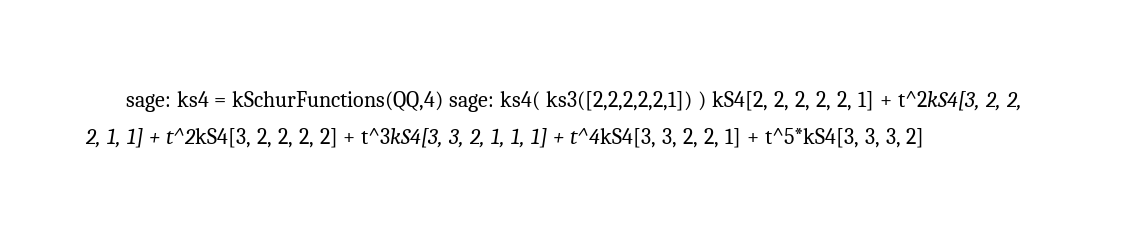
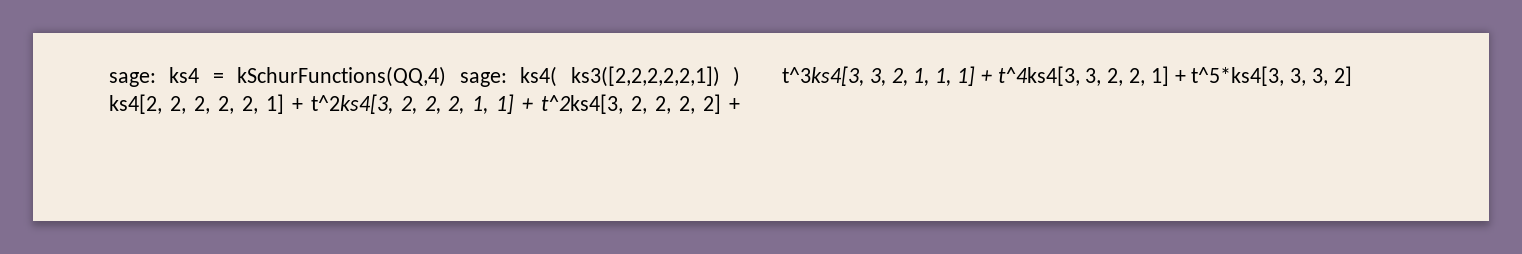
[712,91,769,111] kS4[2, -> [109,94,162,114] ks4[2,
[897,91,980,111] t^2kS4[3, -> [310,94,393,114] t^2ks4[3,
[165,128,251,148] t^2kS4[3, -> [541,94,624,114] t^2ks4[3,
[361,128,444,148] t^3kS4[3, -> [782,66,864,86] t^3ks4[3,
[569,128,656,148] t^4kS4[3, -> [997,66,1080,86] t^4ks4[3,
[764,128,859,148] t^5*kS4[3, -> [1191,66,1285,86] t^5*ks4[3,

